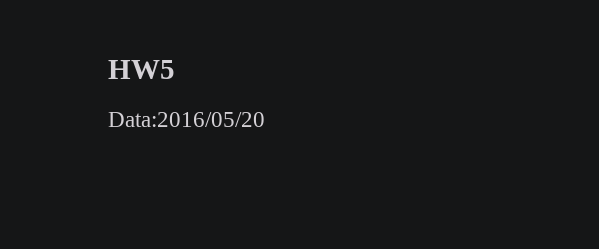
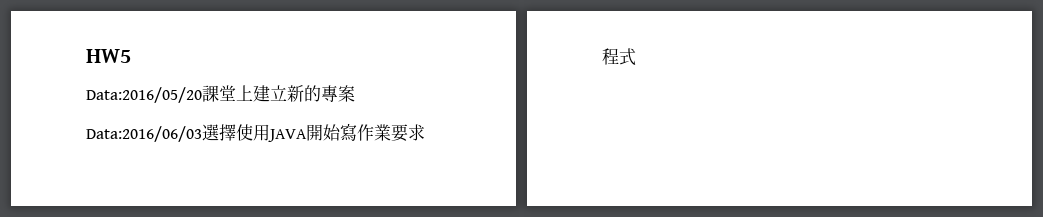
(265, 119) none -> [202,85,355,102] [86,123,425,142] [602,48,636,66] 課堂上建立新的專案 // Data:2016/06/03選擇使用JAVA開始寫作業要求程式

